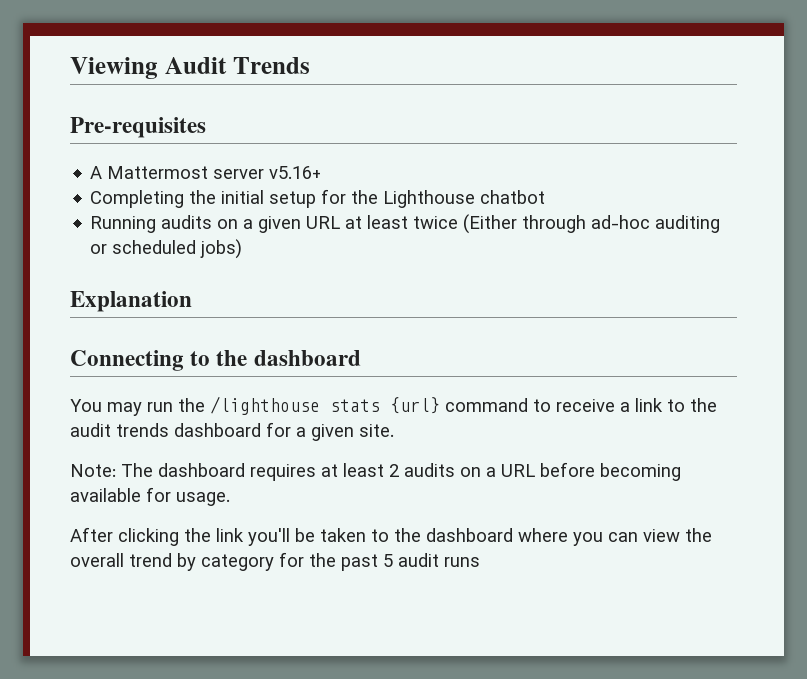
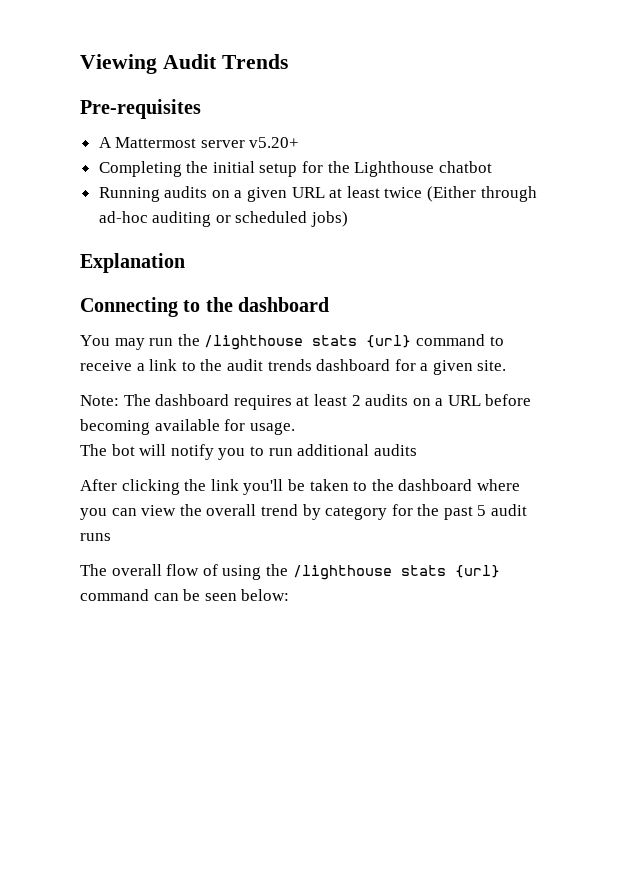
[269,166,322,179] v5.16+ -> [249,137,300,148] v5.20+
(230, 499) none -> [80,444,417,460] // The bot will notify you to run additional audits
(480, 562) none -> [80,564,500,580] [80,589,290,601] // The overall flow of using the /lighthouse stats {url} command can be seen below:

